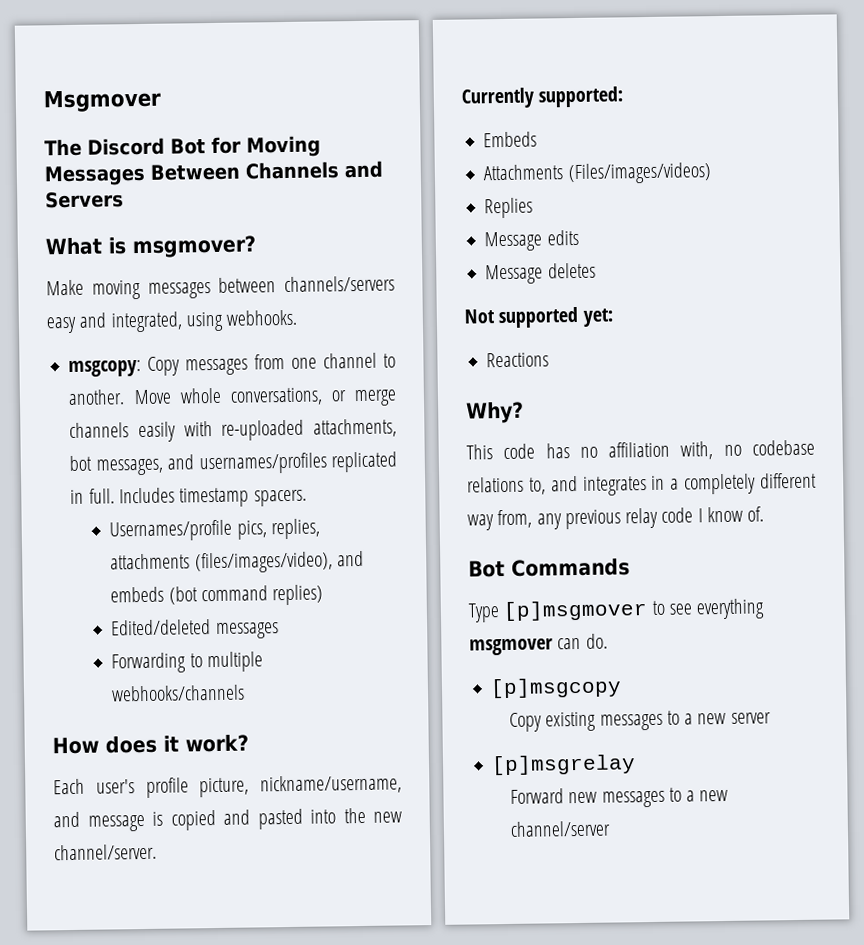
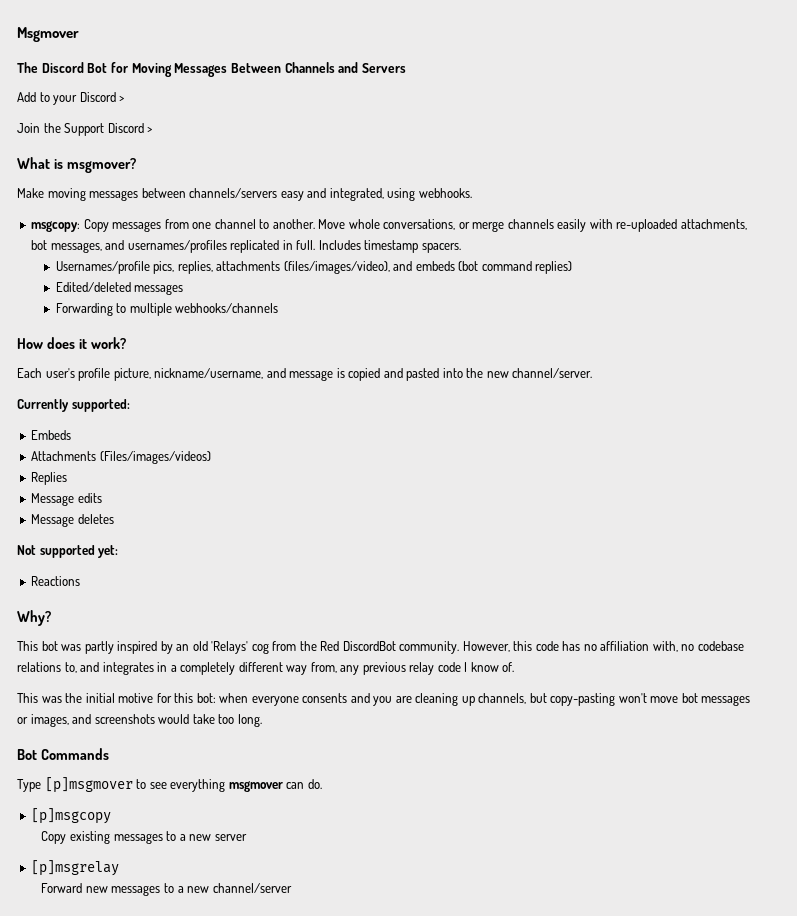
(124, 200) none -> [17,92,125,105] [17,123,153,136] // Add to your Discord > // Join the Support Discord >
(493, 452) none -> [41,641,533,654] bot was partly inspired by an old 'Relays' cog from the Red DiscordBot community. However, this
(765, 514) none -> [17,693,751,706] [17,714,262,727] // This was the initial motive for this bot: when everyone consents and you are cleaning up channels, but copy-pasting won't move bot messages or images, and screenshots would take too long.

